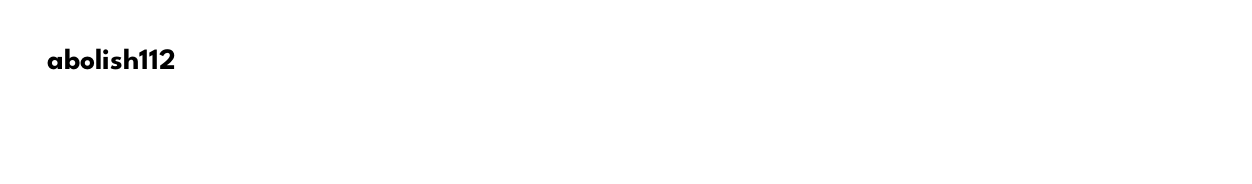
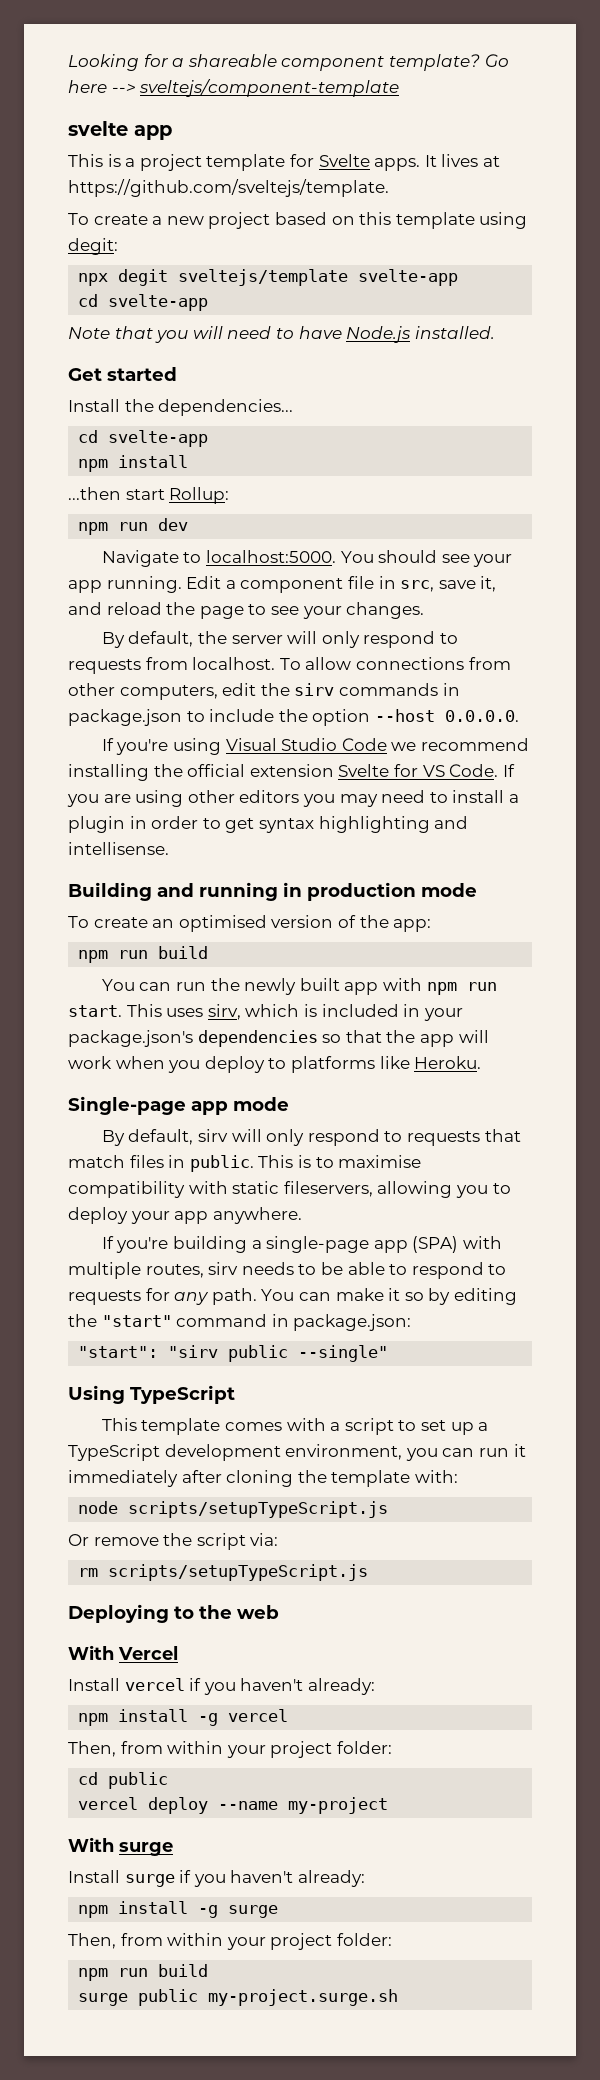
[47,48,176,70] abolish112 -> [68,54,509,71] [68,79,400,97] [68,121,172,140] [68,154,500,171] [68,179,389,197] [68,212,528,229] [68,238,118,255] [78,269,459,286] [78,294,209,311] [68,326,495,343] [68,367,177,381] [68,399,294,416] [78,430,209,447] [78,455,189,472] [68,487,230,504] [78,518,189,535] [101,550,513,567] [68,576,497,593] [68,602,425,619] [101,631,458,648] [68,657,511,674] [68,683,460,700] [68,709,519,726] [101,738,529,755] [68,764,515,781] [67,790,519,807] [68,816,469,833] [68,842,169,855] [68,882,477,901] [68,915,432,932] [78,946,209,963] [101,978,497,995] [68,1004,463,1021] [68,1030,489,1047] [68,1056,482,1073] [68,1096,289,1115] [101,1129,521,1146] [68,1155,422,1172] [68,1181,511,1198] [68,1207,302,1224] [101,1236,502,1253] [68,1262,507,1279] [68,1288,517,1305] [68,1314,412,1331] [78,1345,389,1362] [68,1385,235,1404] [101,1418,489,1435] [68,1444,526,1461] [68,1470,458,1487] [78,1501,389,1518] [68,1533,279,1550] [78,1564,369,1581] [68,1604,279,1623] [68,1645,178,1660] [68,1678,375,1695] [78,1709,289,1726] [68,1741,392,1758] [78,1772,169,1789] [78,1797,389,1814] [68,1837,173,1856] [68,1870,365,1887] [78,1901,279,1918] [68,1933,392,1950] [78,1964,209,1981] [78,1989,399,2006] Looking for a shareable component template? Go here --> sveltejs/component-template // svelte app // This is a project template for Svelte apps. It lives at https://github.com/sveltejs/template. // To create a new project based on this template using degit: // npx degit sveltejs/template svelte-app // cd svelte-app // Note that you will need to have Node.js installed. // Get started // Install the dependencies... // cd svelte-app // npm install // ...then start Rollup: // npm run dev // Navigate to localhost:5000. You should see your app running. Edit a component file in src, save it, and reload the page to see your changes. // By default, the server will only respond to requests from localhost. To allow connections from other computers, edit the sirv commands in package.json to include the option --host 0.0.0.0. // If you're using Visual Studio Code we recommend installing the official extension Svelte for VS Code. If you are using other editors you may need to install a plugin in order to get syntax highlighting and intellisense. // Building and running in production mode // To create an optimised version of the app: // npm run build // You can run the newly built app with npm run start. This uses sirv, which is included in your package.json's dependencies so that the app will work when you deploy to platforms like Heroku. // Single-page app mode // By default, sirv will only respond to requests that match files in public. This is to maximise compatibility with static fileservers, allowing you to deploy your app anywhere. // If you're building a single-page app (SPA) with multiple routes, sirv needs to be able to respond to requests for any path. You can make it so by editing the "start" command in package.json: // "start": "sirv public --single" // Using TypeScript // This template comes with a script to set up a TypeScript development environment, you can run it immediately after cloning the template with: // node scripts/setupTypeScript.js // Or remove the script via: // rm scripts/setupTypeScript.js // Deploying to the web // With Vercel // Install vercel if you haven't already: // npm install -g vercel // Then, from within your project folder: // cd public // vercel deploy --name my-project // With surge // Install surge if you haven't already: // npm install -g surge // Then, from within your project folder: // npm run build // surge public my-project.surge.sh

